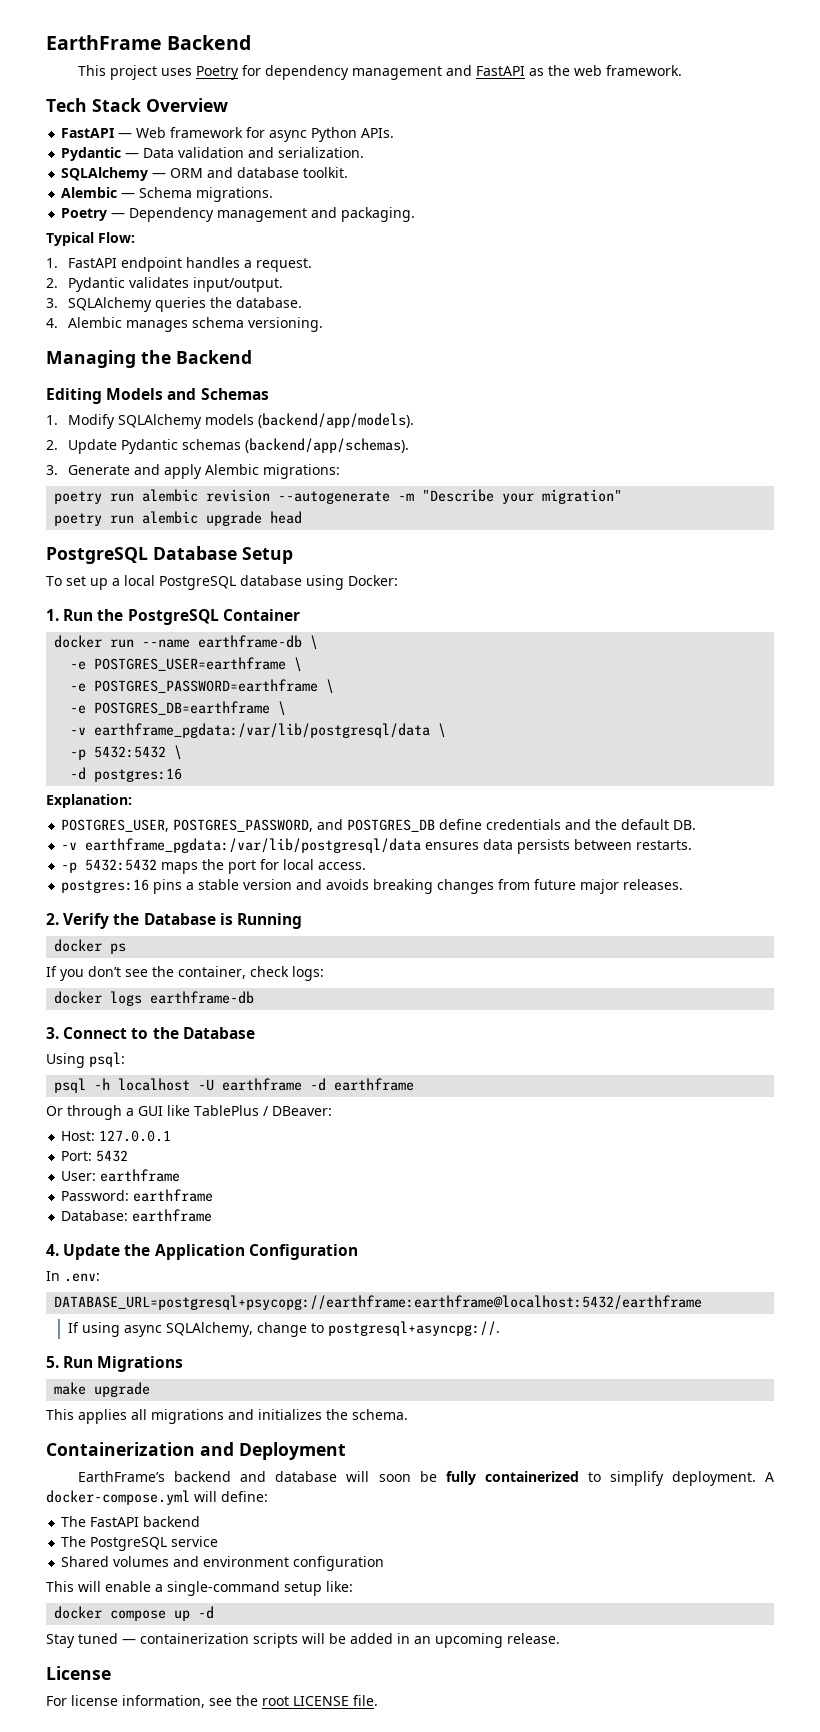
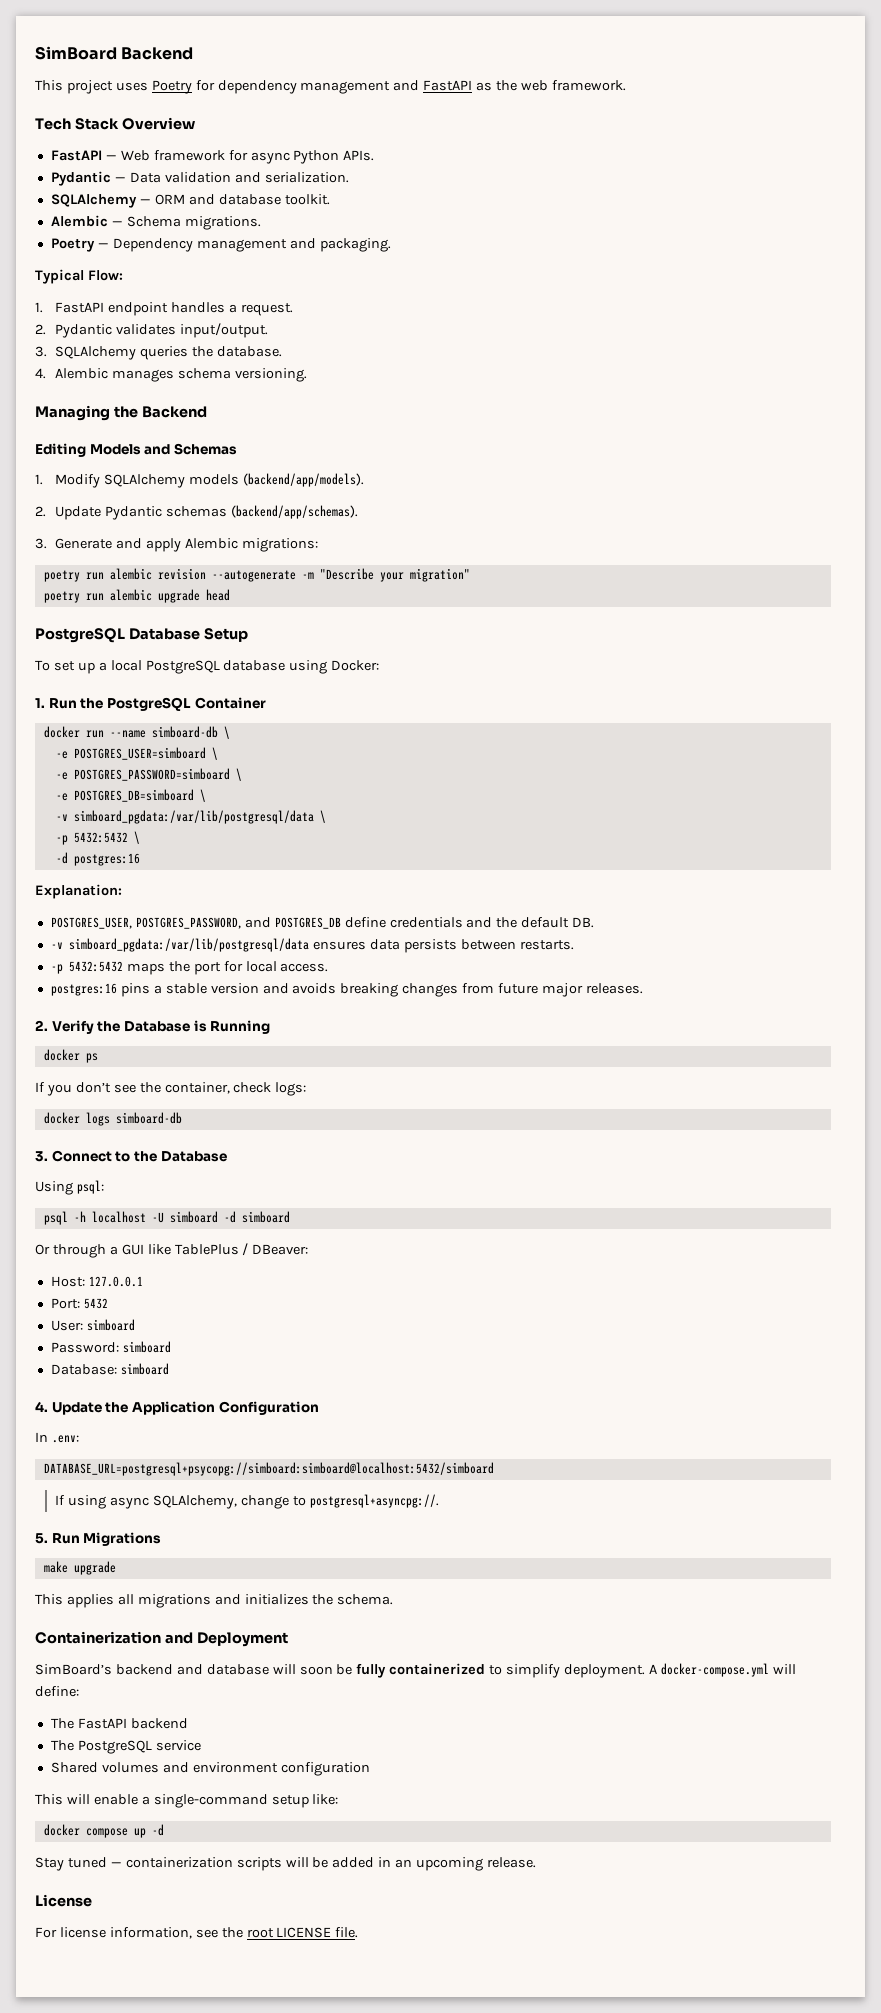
[46,35,162,50] EarthFrame -> [35,46,117,60] SimBoard
[198,635,319,650] [70,657,303,672] [70,679,335,694] [70,701,271,715] earthframe-db \ // -e POSTGRES_USER=earthframe \ // -e POSTGRES_PASSWORD=earthframe \ // -e POSTGRES_DB=earthframe -> [151,726,230,739] [55,747,218,760] [55,768,242,781] [55,789,194,802] simboard-db \ // -e POSTGRES_USER=simboard \ // -e POSTGRES_PASSWORD=simboard \ // -e POSTGRES_DB=simboard
[94,723,431,738] earthframe_pgdata:/var/lib/postgresql/data -> [73,810,314,824] simboard_pgdata:/var/lib/postgresql/data
[85,838,422,853] earthframe_pgdata:/var/lib/postgresql/data -> [68,938,309,952] simboard_pgdata:/var/lib/postgresql/data
[150,991,255,1004] earthframe-db -> [115,1112,182,1124] simboard-db
[222,1078,415,1091] earthframe -d earthframe -> [169,1211,290,1223] simboard -d simboard
[100,1169,181,1182] earthframe -> [86,1319,135,1331] simboard
[133,1189,214,1202] earthframe -> [122,1341,171,1353] simboard
[132,1209,213,1222] earthframe -> [120,1363,169,1375] simboard
[54,1295,703,1310] DATABASE_URL=postgresql+psycopg://earthframe:earthframe@localhost:5432/earthframe -> [43,1462,494,1476] DATABASE_URL=postgresql+psycopg://simboard:simboard@localhost:5432/simboard
[78,1471,166,1482] EarthFrame’s -> [35,1664,112,1675] SimBoard’s

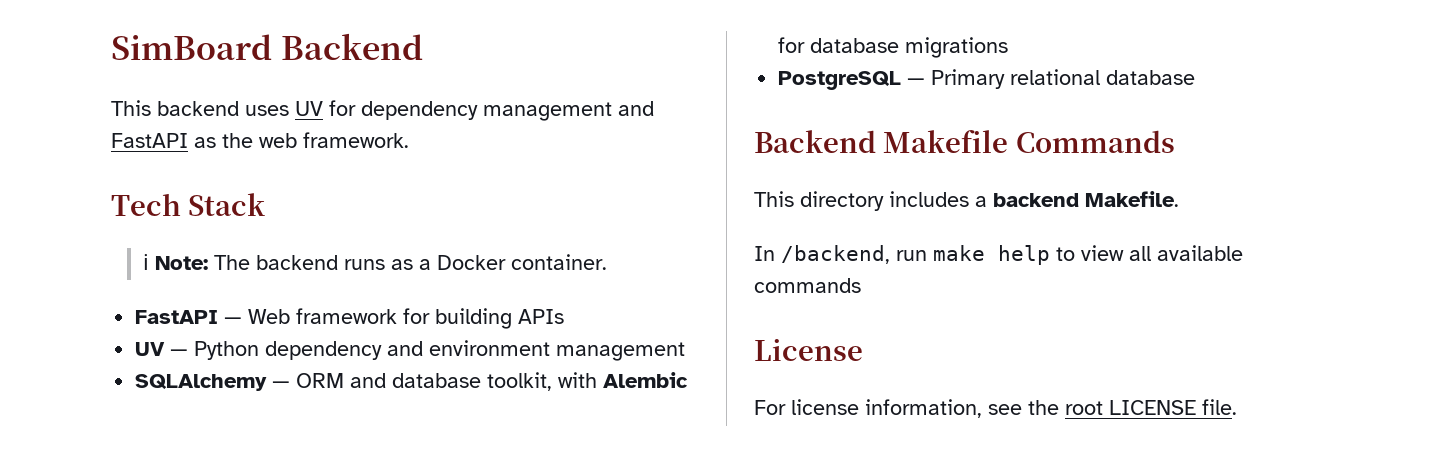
[66,80,192,94] project uses Poetry -> [157,101,323,116] backend uses UV
[121,117,195,130] Overview -> [142,254,607,270] // ℹ Note: The backend runs as a Docker container.
[250,150,375,164] [50,171,349,186] async Python APIs. // Pydantic — Data validation and serialization. -> [435,308,565,329] [135,340,686,361] building APIs // UV — Python dependency and environment management
[284,194,330,205] [50,215,261,230] [50,238,391,252] [35,269,123,284] [35,302,293,316] [35,323,269,338] [35,346,283,360] [35,368,308,382] [35,405,207,421] [35,443,237,457] [35,473,365,488] [35,505,359,520] [35,538,318,552] [43,568,470,582] [43,589,230,603] [35,628,248,643] [35,660,380,674] [35,697,266,711] [43,726,230,739] [55,747,218,760] [55,768,242,781] [55,789,206,802] [55,810,326,824] [55,831,140,845] [55,852,140,866] [35,884,122,899] [50,917,595,929] [50,938,574,953] [50,961,329,975] [50,983,643,997] [35,1020,271,1034] [43,1049,98,1063] [35,1082,307,1096] [43,1112,182,1126] [35,1150,227,1162] [35,1180,104,1195] [43,1211,290,1225] [35,1243,309,1258] [50,1276,143,1287] [50,1298,108,1309] [50,1319,135,1331] [50,1341,171,1353] [50,1363,169,1375] [35,1401,319,1415] [35,1432,79,1443] [43,1462,494,1476] [55,1494,439,1509] [35,1532,162,1546] [43,1561,116,1575] [35,1594,394,1608] [35,1631,288,1647] [35,1663,796,1678] [35,1686,79,1697] [50,1718,188,1729] [50,1740,201,1754] [50,1762,370,1776] [35,1794,339,1808] [43,1824,164,1838] [35,1857,537,1871] toolkit. // Alembic — Schema migrations. // Poetry — Dependency management and packaging. // Typical Flow: // 1. FastAPI endpoint handles a request. // 2. Pydantic validates input/output. // 3. SQLAlchemy queries the database. // 4. Alembic manages schema versioning. // Managing the Backend // Editing Models and Schemas // 1. Modify SQLAlchemy models (backend/app/models). // 2. Update Pydantic schemas (backend/app/schemas). // 3. Generate and apply Alembic migrations: // poetry run alembic revision --autogenerate -m "Describe your migration" // poetry run alembic upgrade head // PostgreSQL Database Setup // To set up a local PostgreSQL database using Docker: // 1. Run the PostgreSQL Container // docker run --name simboard-db \ // -e POSTGRES_USER=simboard \ // -e POSTGRES_PASSWORD=simboard \ // -e POSTGRES_DB=simboard \ // -v simboard_pgdata:/var/lib/postgresql/data \ // -p 5432:5432 \ // -d postgres:16 // Explanation: // POSTGRES_USER, POSTGRES_PASSWORD, and POSTGRES_DB define credentials and the default DB. // -v simboard_pgdata:/var/lib/postgresql/data ensures data persists between restarts. // -p 5432:5432 maps the port for local access. // postgres:16 pins a stable version and avoids breaking changes from future major releases. // 2. Verify the Database is Running // docker ps // If you don’t see the container, check logs: // docker logs simboard-db // 3. Connect to the Database // Using psql: // psql -h localhost -U simboard -d simboard // Or through a GUI like TablePlus / DBeaver: // Host: 127.0.0.1 // Port: 5432 // User: simboard // Password: simboard // Database: simboard // 4. Update the Application Configuration // In .env: // DATABASE_URL=postgresql+psycopg://simboard:simboard@localhost:5432/simboard // If using async SQLAlchemy, change to postgresql+asyncpg://. // 5. Run Migrations // make upgrade // This applies all migrations and initializes the schema. // Containerization and Deployment // SimBoard’s backend and database will soon be fully containerized to simplify deployment. A docker-compose.yml will define: // The FastAPI backend // The PostgreSQL service // Shared volumes and environment configuration // This will enable a single-command setup like: // docker compose up -d // Stay tuned — containerization scripts will be added in an upcoming release. -> [487,372,689,391] [778,37,1009,58] [778,69,1196,90] [754,130,1175,153] [754,191,1179,211] [754,245,1243,265] [754,278,861,293] toolkit, with Alembic for database migrations // PostgreSQL — Primary relational database // Backend Makefile Commands // This directory includes a backend Makefile. // In /backend, run make help to view all available commands

